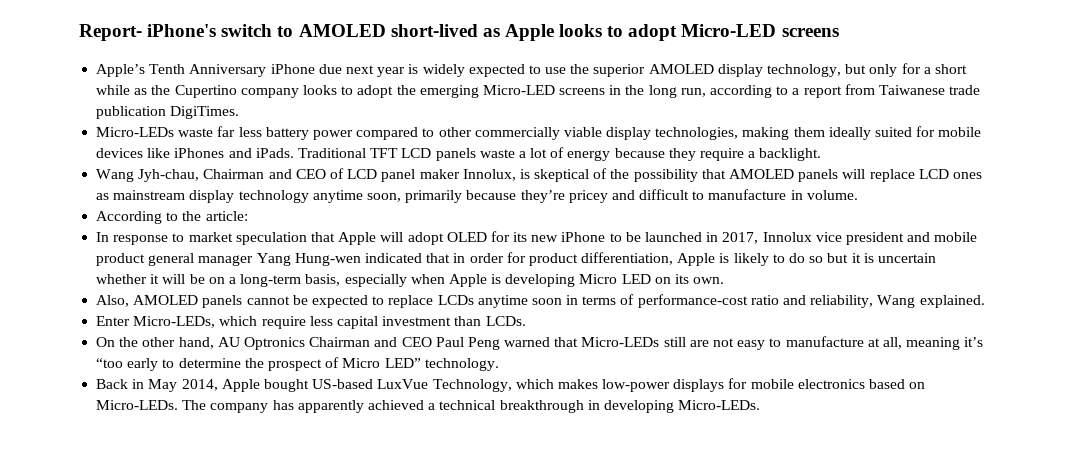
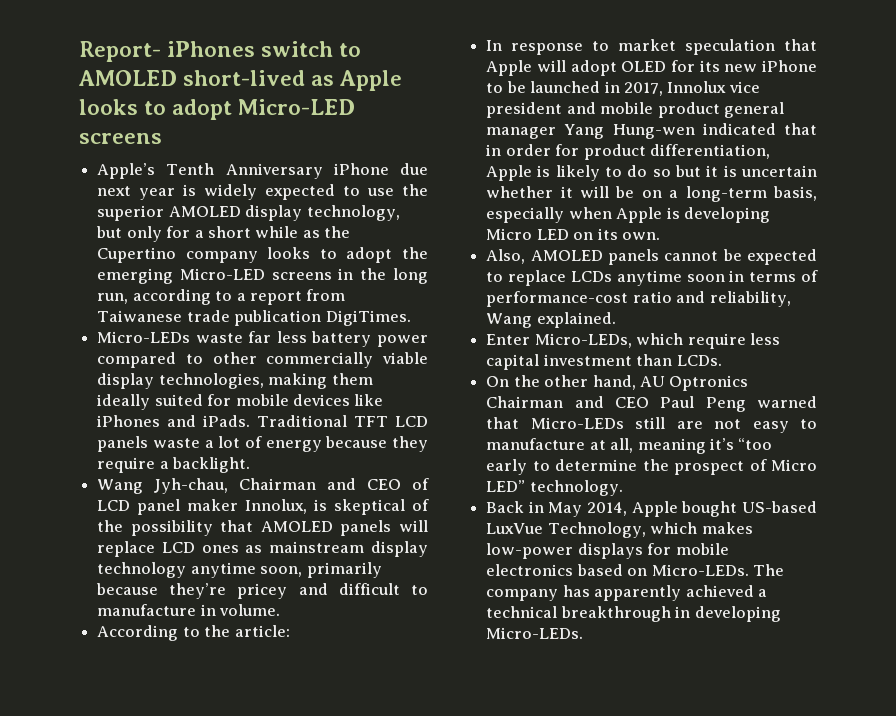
[147,24,217,37] iPhone's -> [167,41,256,57] iPhones

